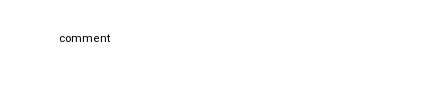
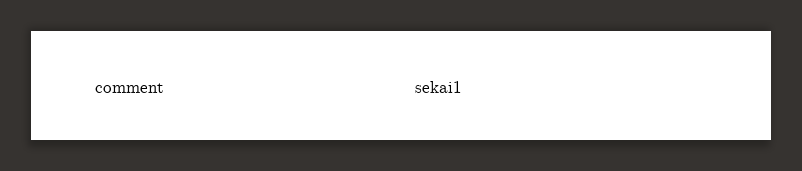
(111, 38) none -> [415,81,462,93] // sekai1

